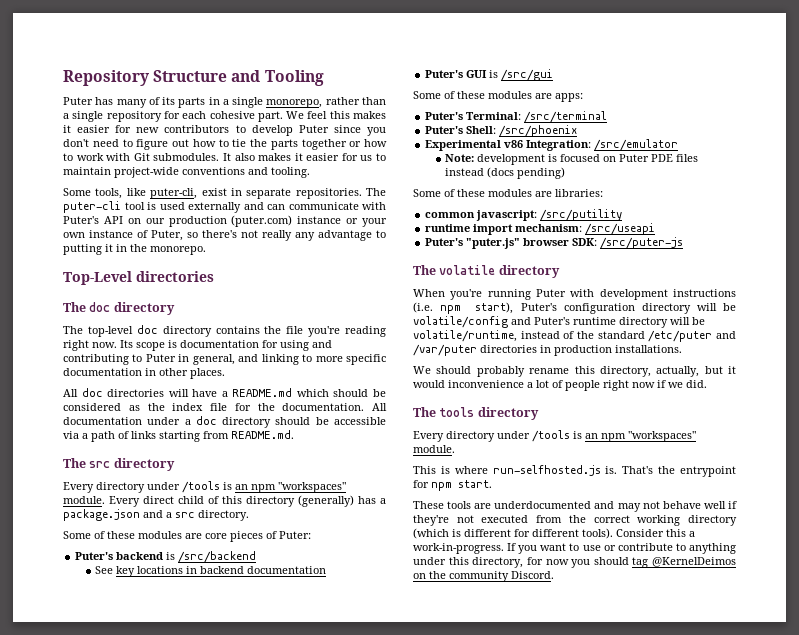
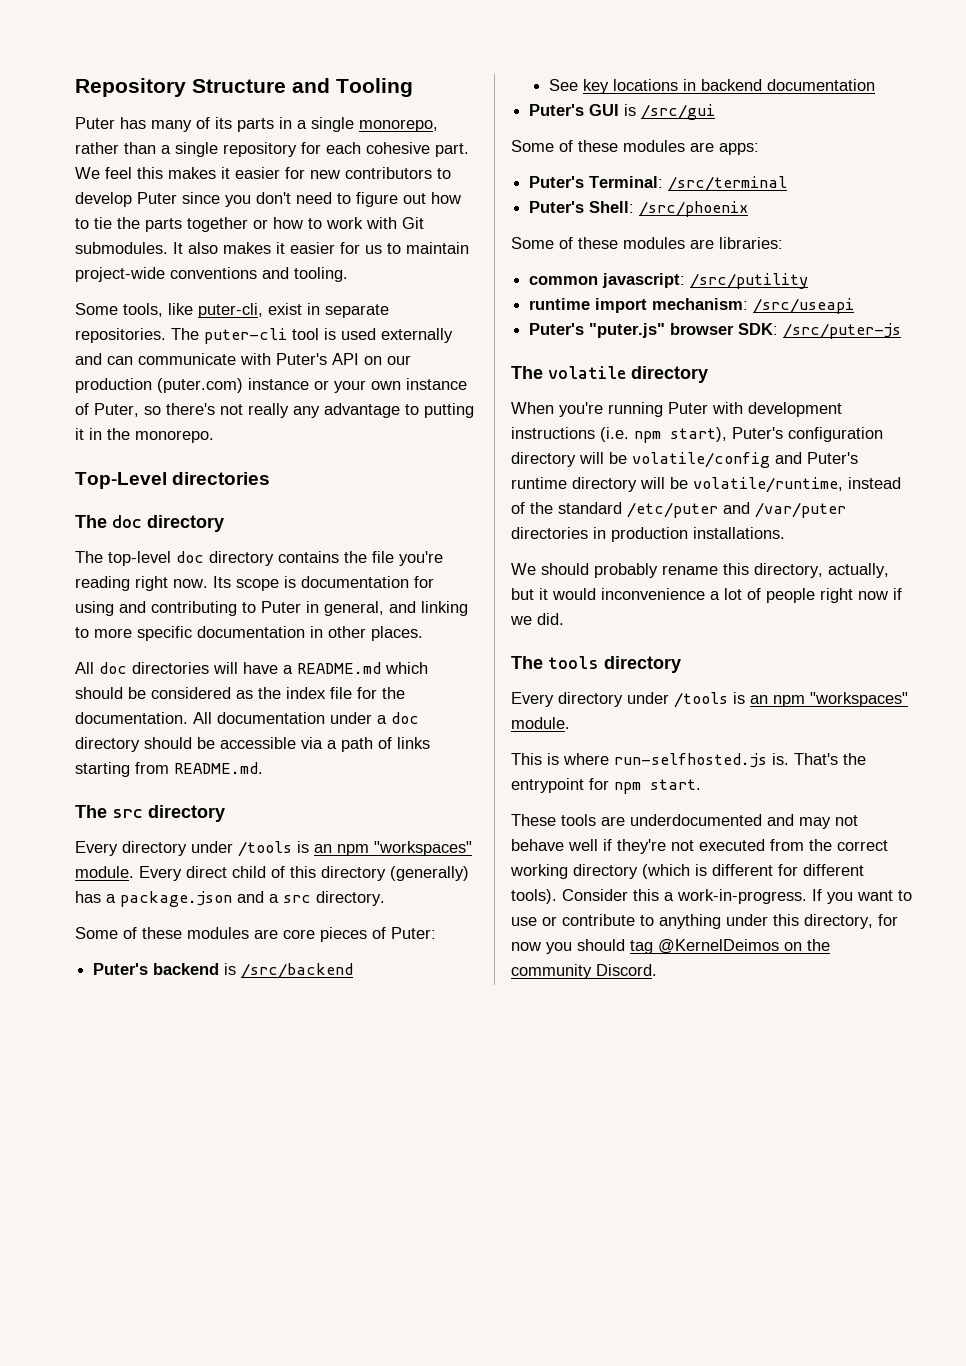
[425,139,679,151] [445,154,699,165] [445,167,566,179] // Experimental v86 Integration: /src/emulator // Note: development is focused on Puter PDE files instead (docs pending) -> (749, 209) none

